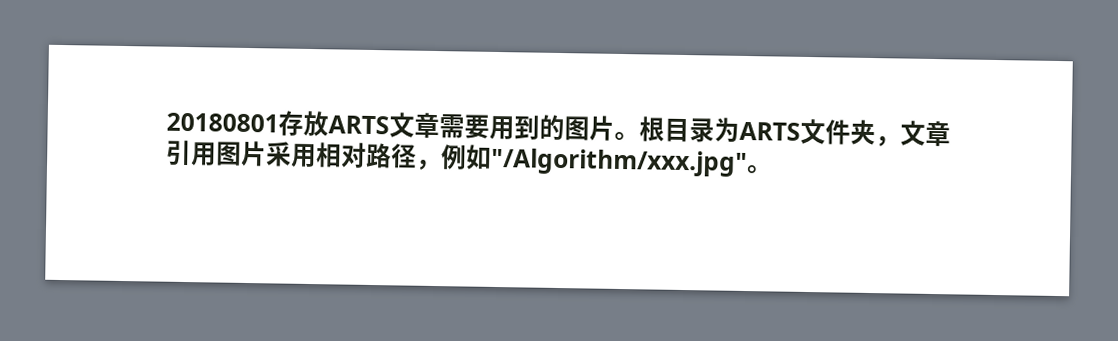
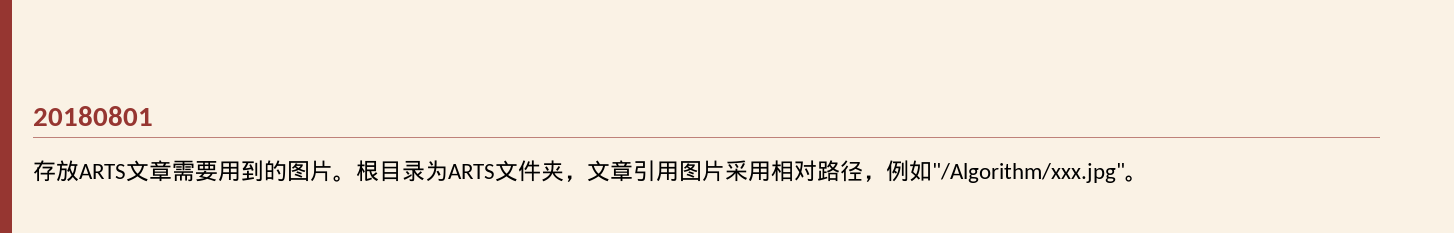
(279, 122) none -> (153, 116) //

